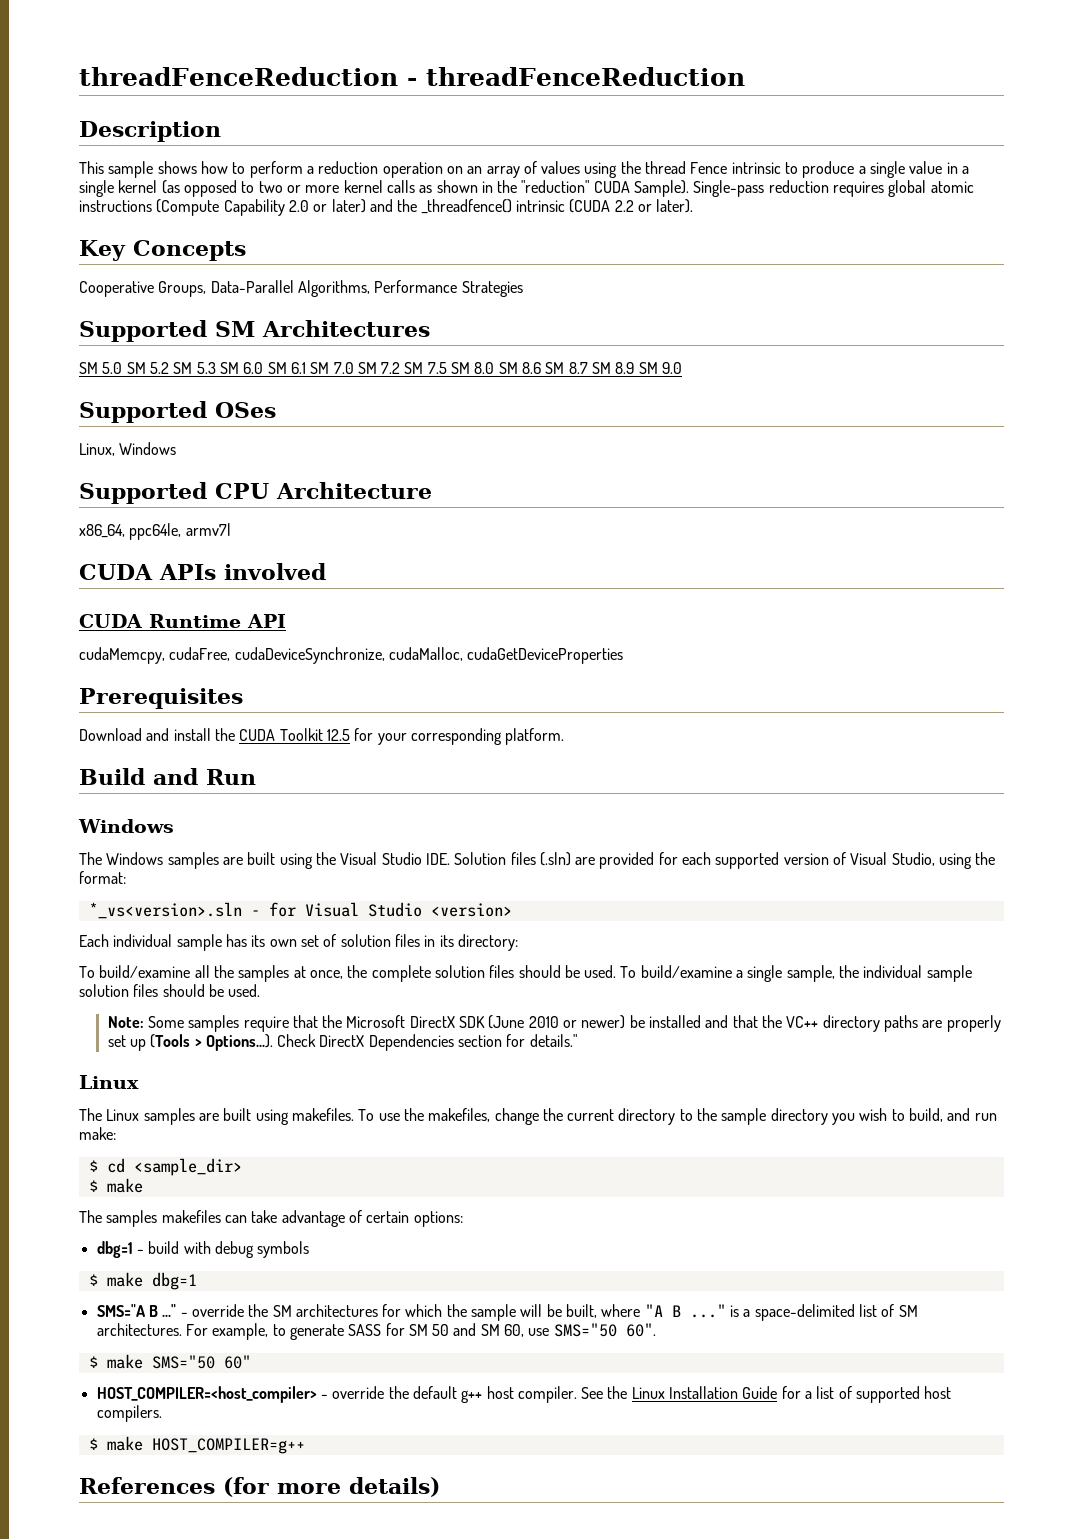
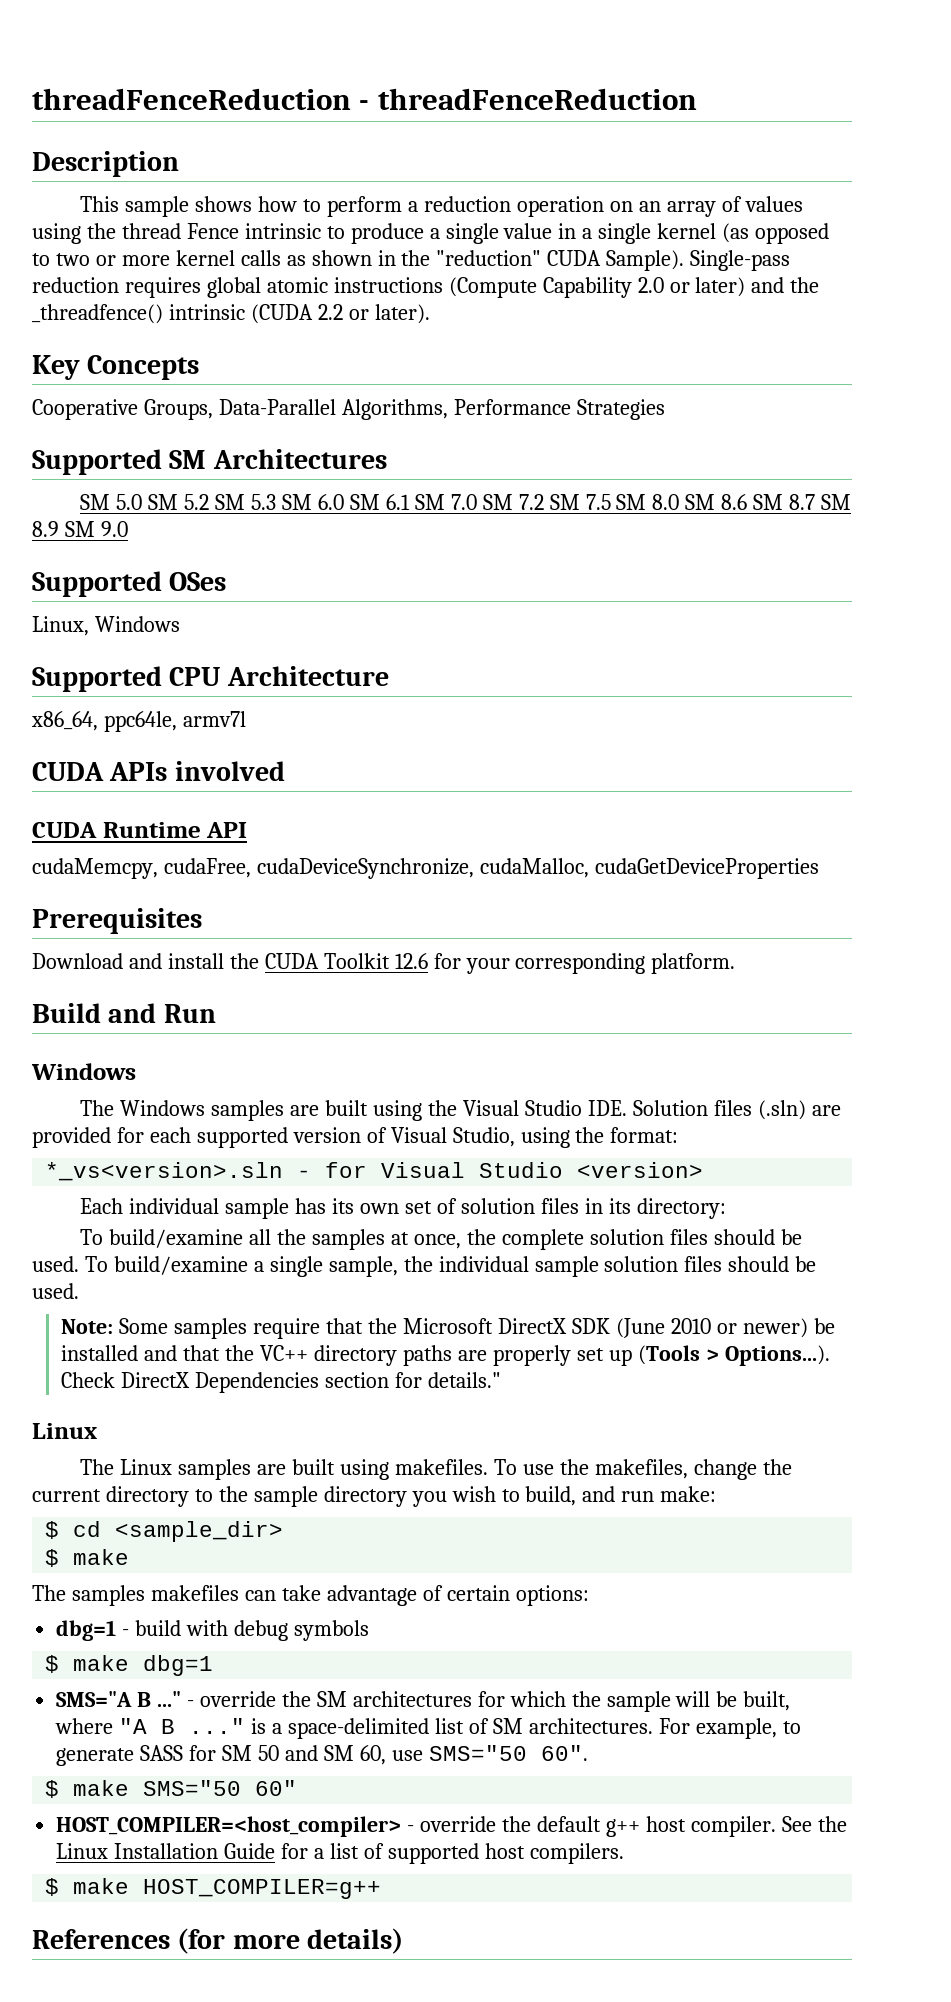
[326,729,350,741] 12.5 -> [394,953,428,969] 12.6

